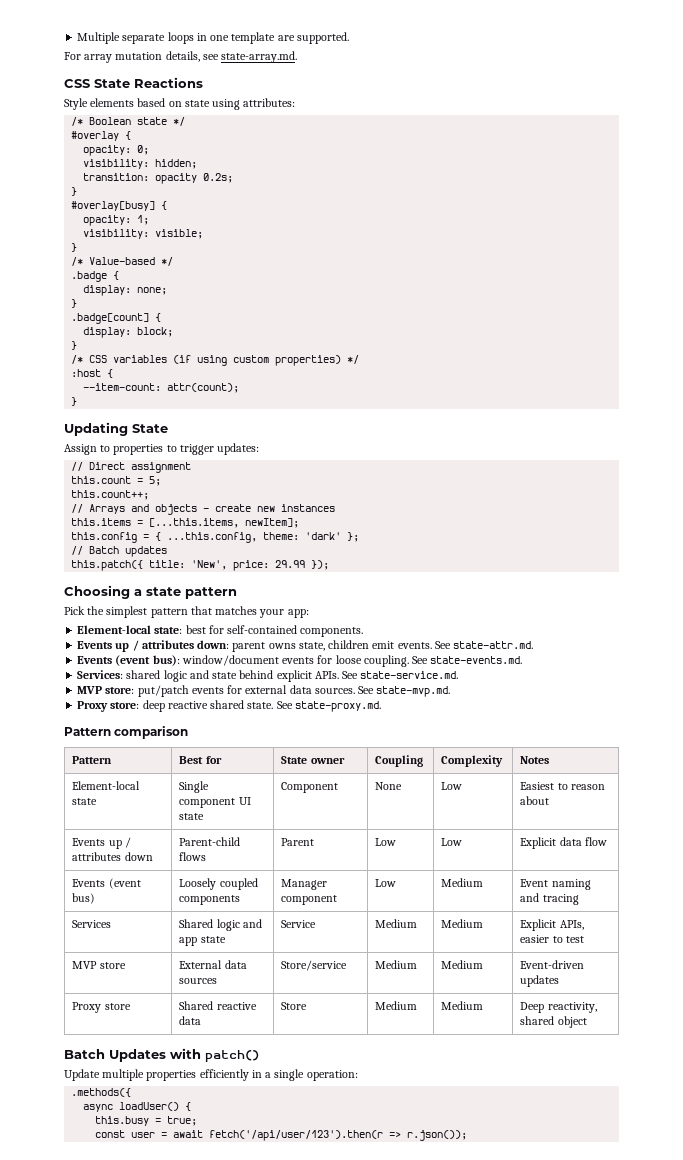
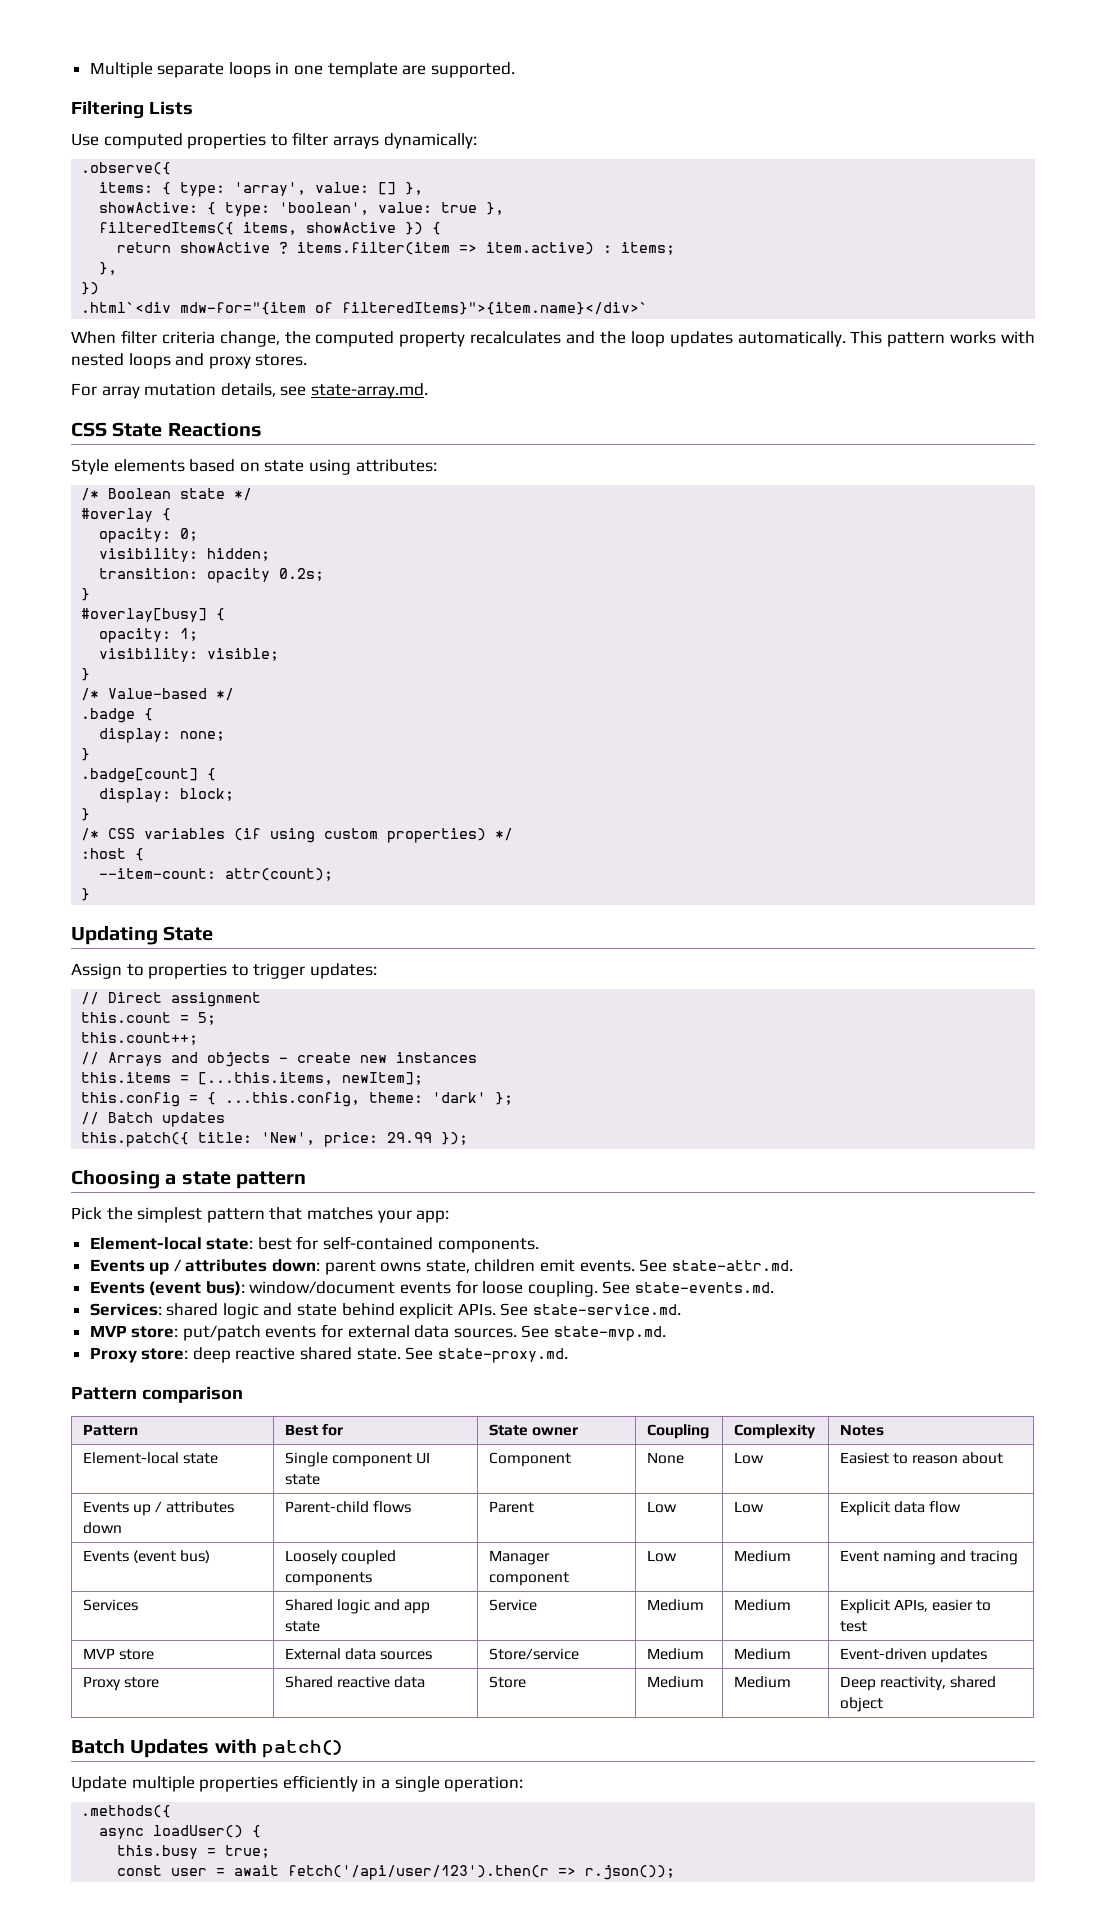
(349, 38) none -> [71,101,193,119] [71,132,477,149] [81,162,172,175] [99,182,424,197] [99,202,505,217] [99,222,442,235] [117,242,676,255] [99,262,118,275] [81,282,100,295] [81,302,649,315] [71,330,1035,347] [71,353,308,369] // Filtering Lists // Use computed properties to filter arrays dynamically: // .observe({ // items: { type: 'array', value: [] }, // showActive: { type: 'boolean', value: true }, // filteredItems({ items, showActive }) { // return showActive ? items.filter(item => item.active) : items; // }, // }) // .html`<div mdw-for="{item of filteredItems}">{item.name}</div>` // When filter criteria change, the computed property recalculates and the loop updates automatically. This pattern works with nested loops and proxy stores.

